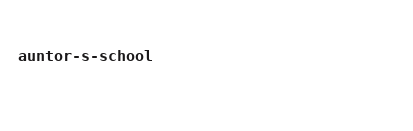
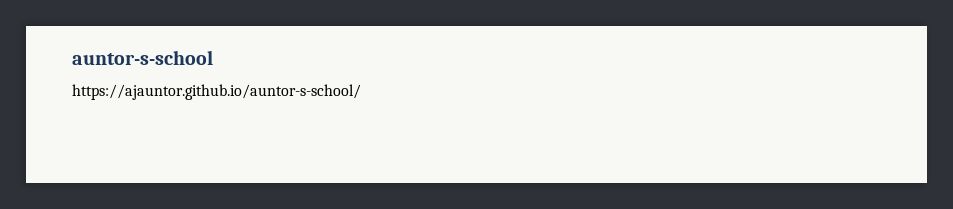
(153, 55) none -> [72,84,361,100] // https://ajauntor.github.io/auntor-s-school/

